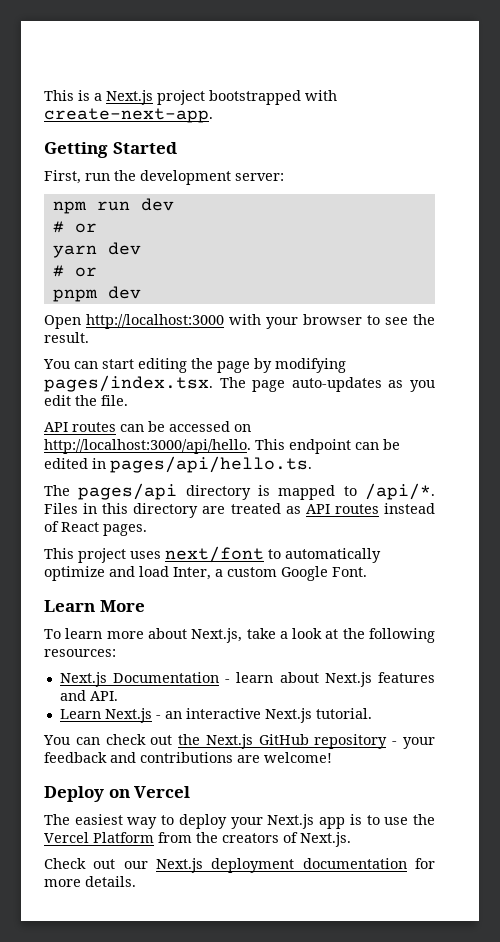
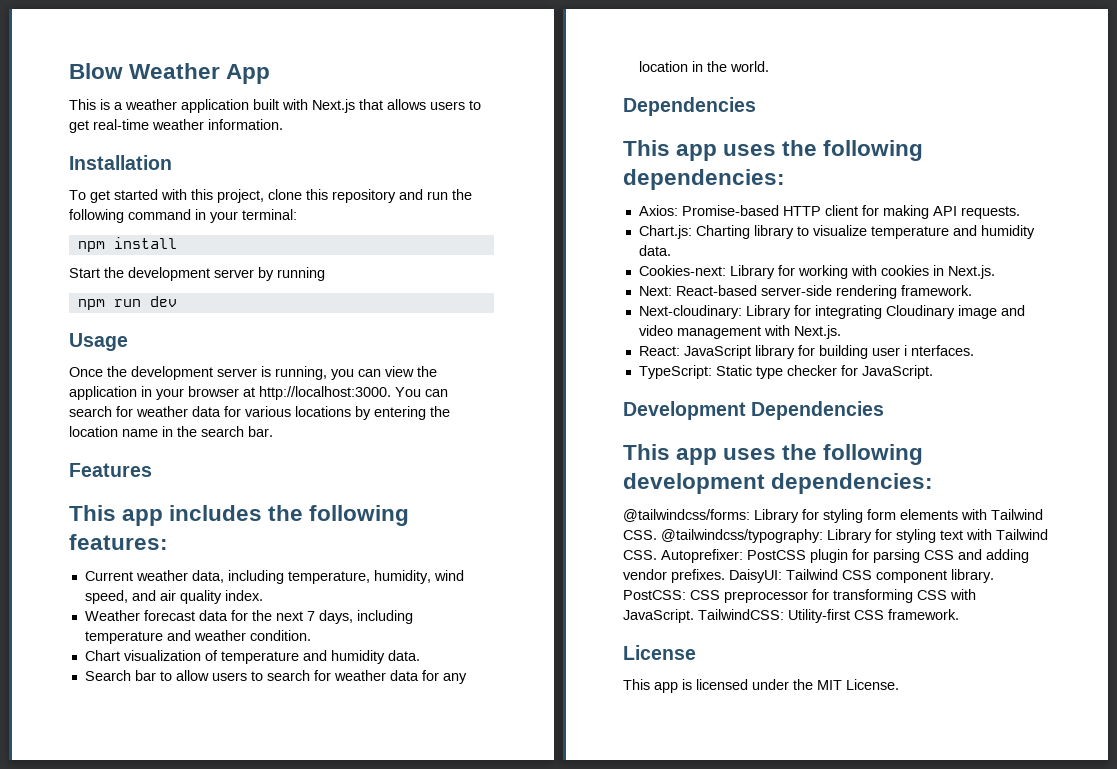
[44,90,337,105] [44,108,213,123] [44,142,177,158] [44,170,284,185] [52,198,174,214] [52,221,97,233] [52,242,141,258] [52,265,97,277] [52,286,141,302] [44,314,435,329] [44,332,89,343] [43,358,346,373] [44,375,435,392] [44,395,128,406] [44,421,251,432] [44,439,400,454] [44,456,312,473] [44,483,435,500] [44,503,435,518] [44,521,147,536] [44,546,381,563] [44,566,367,581] [44,600,145,612] [44,628,436,643] [44,649,116,657] [59,672,436,687] [59,690,118,701] [59,708,372,723] [43,734,435,749] [44,752,332,763] [44,786,191,802] [44,814,436,829] [44,832,351,847] [44,858,435,873] [44,876,136,887] This is a Next.js project bootstrapped with create-next-app. // Getting Started // First, run the development server: // npm run dev // # or // yarn dev // # or // pnpm dev // Open http://localhost:3000 with your browser to see the result. // You can start editing the page by modifying pages/index.tsx. The page auto-updates as you edit the file. // API routes can be accessed on http://localhost:3000/api/hello. This endpoint can be edited in pages/api/hello.ts. // The pages/api directory is mapped to /api/*. Files in this directory are treated as API routes instead of React pages. // This project uses next/font to automatically optimize and load Inter, a custom Google Font. // Learn More // To learn more about Next.js, take a look at the following resources: // Next.js Documentation - learn about Next.js features and API. // Learn Next.js - an interactive Next.js tutorial. // You can check out the Next.js GitHub repository - your feedback and contributions are welcome! // Deploy on Vercel // The easiest way to deploy your Next.js app is to use the Vercel Platform from the creators of Next.js. // Check out our Next.js deployment documentation for more details. -> [69,63,271,84] [69,99,481,113] [69,119,283,133] [69,155,172,170] [69,189,472,203] [69,209,297,223] [77,237,177,252] [69,267,325,281] [77,296,177,310] [69,333,128,351] [69,366,437,380] [69,386,448,400] [69,406,450,420] [69,426,273,437] [69,463,152,477] [69,505,410,526] [69,534,168,550] [84,570,464,584] [84,590,263,604] [84,610,413,624] [84,630,311,644] [84,650,420,664] [84,670,467,684] [638,61,769,72] [623,97,756,116] [623,140,924,161] [623,169,785,190] [638,205,1020,219] [638,225,1035,239] [638,245,671,256] [638,265,995,279] [638,285,972,299] [638,305,1025,319] [638,325,841,339] [638,345,974,359] [638,365,933,379] [623,401,885,420] [623,444,924,465] [623,473,934,494] [623,509,1043,523] [623,529,1048,543] [623,549,1029,563] [623,569,994,583] [623,589,976,603] [623,609,959,623] [623,645,696,660] [623,679,899,693] Blow Weather App // This is a weather application built with Next.js that allows users to get real-time weather information. // Installation // To get started with this project, clone this repository and run the following command in your terminal: // npm install // Start the development server by running // npm run dev // Usage // Once the development server is running, you can view the application in your browser at http://localhost:3000. You can search for weather data for various locations by entering the location name in the search bar. // Features // This app includes the following features: // Current weather data, including temperature, humidity, wind speed, and air quality index. // Weather forecast data for the next 7 days, including temperature and weather condition. // Chart visualization of temperature and humidity data. // Search bar to allow users to search for weather data for any location in the world. // Dependencies // This app uses the following dependencies: // Axios: Promise-based HTTP client for making API requests. // Chart.js: Charting library to visualize temperature and humidity data. // Cookies-next: Library for working with cookies in Next.js. // Next: React-based server-side rendering framework. // Next-cloudinary: Library for integrating Cloudinary image and video management with Next.js. // React: JavaScript library for building user i nterfaces. // TypeScript: Static type checker for JavaScript. // Development Dependencies // This app uses the following development dependencies: // @tailwindcss/forms: Library for styling form elements with Tailwind CSS. @tailwindcss/typography: Library for styling text with Tailwind CSS. Autoprefixer: PostCSS plugin for parsing CSS and adding vendor prefixes. DaisyUI: Tailwind CSS component library. PostCSS: CSS preprocessor for transforming CSS with JavaScript. TailwindCSS: Utility-first CSS framework. // License // This app is licensed under the MIT License.

